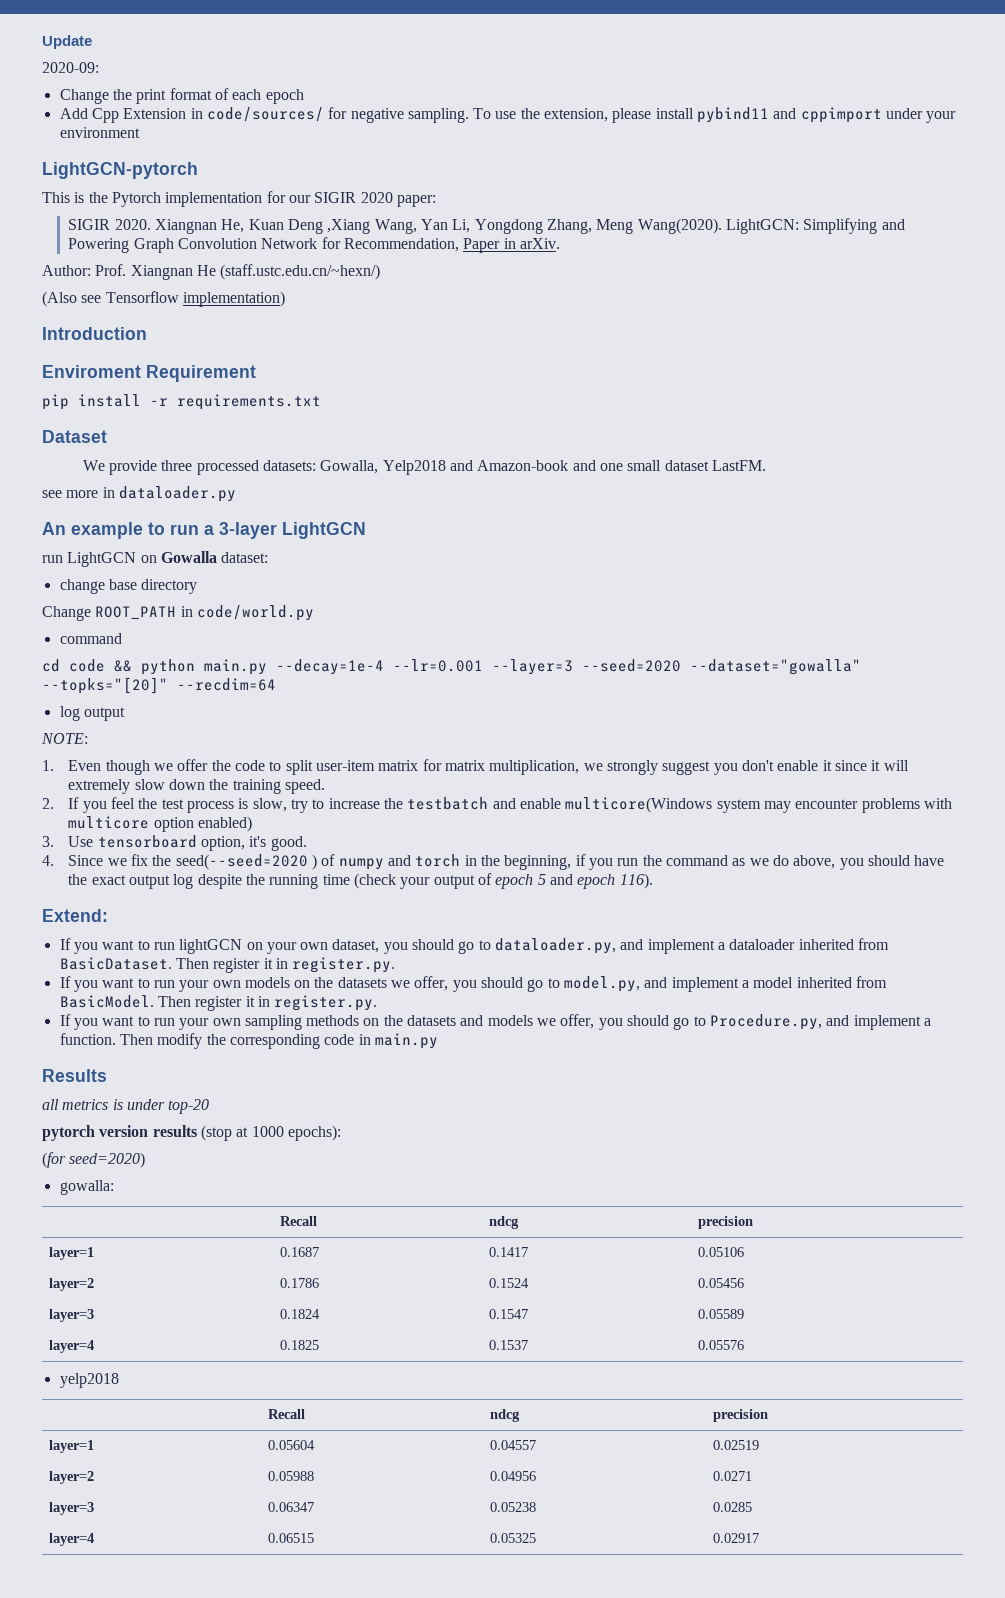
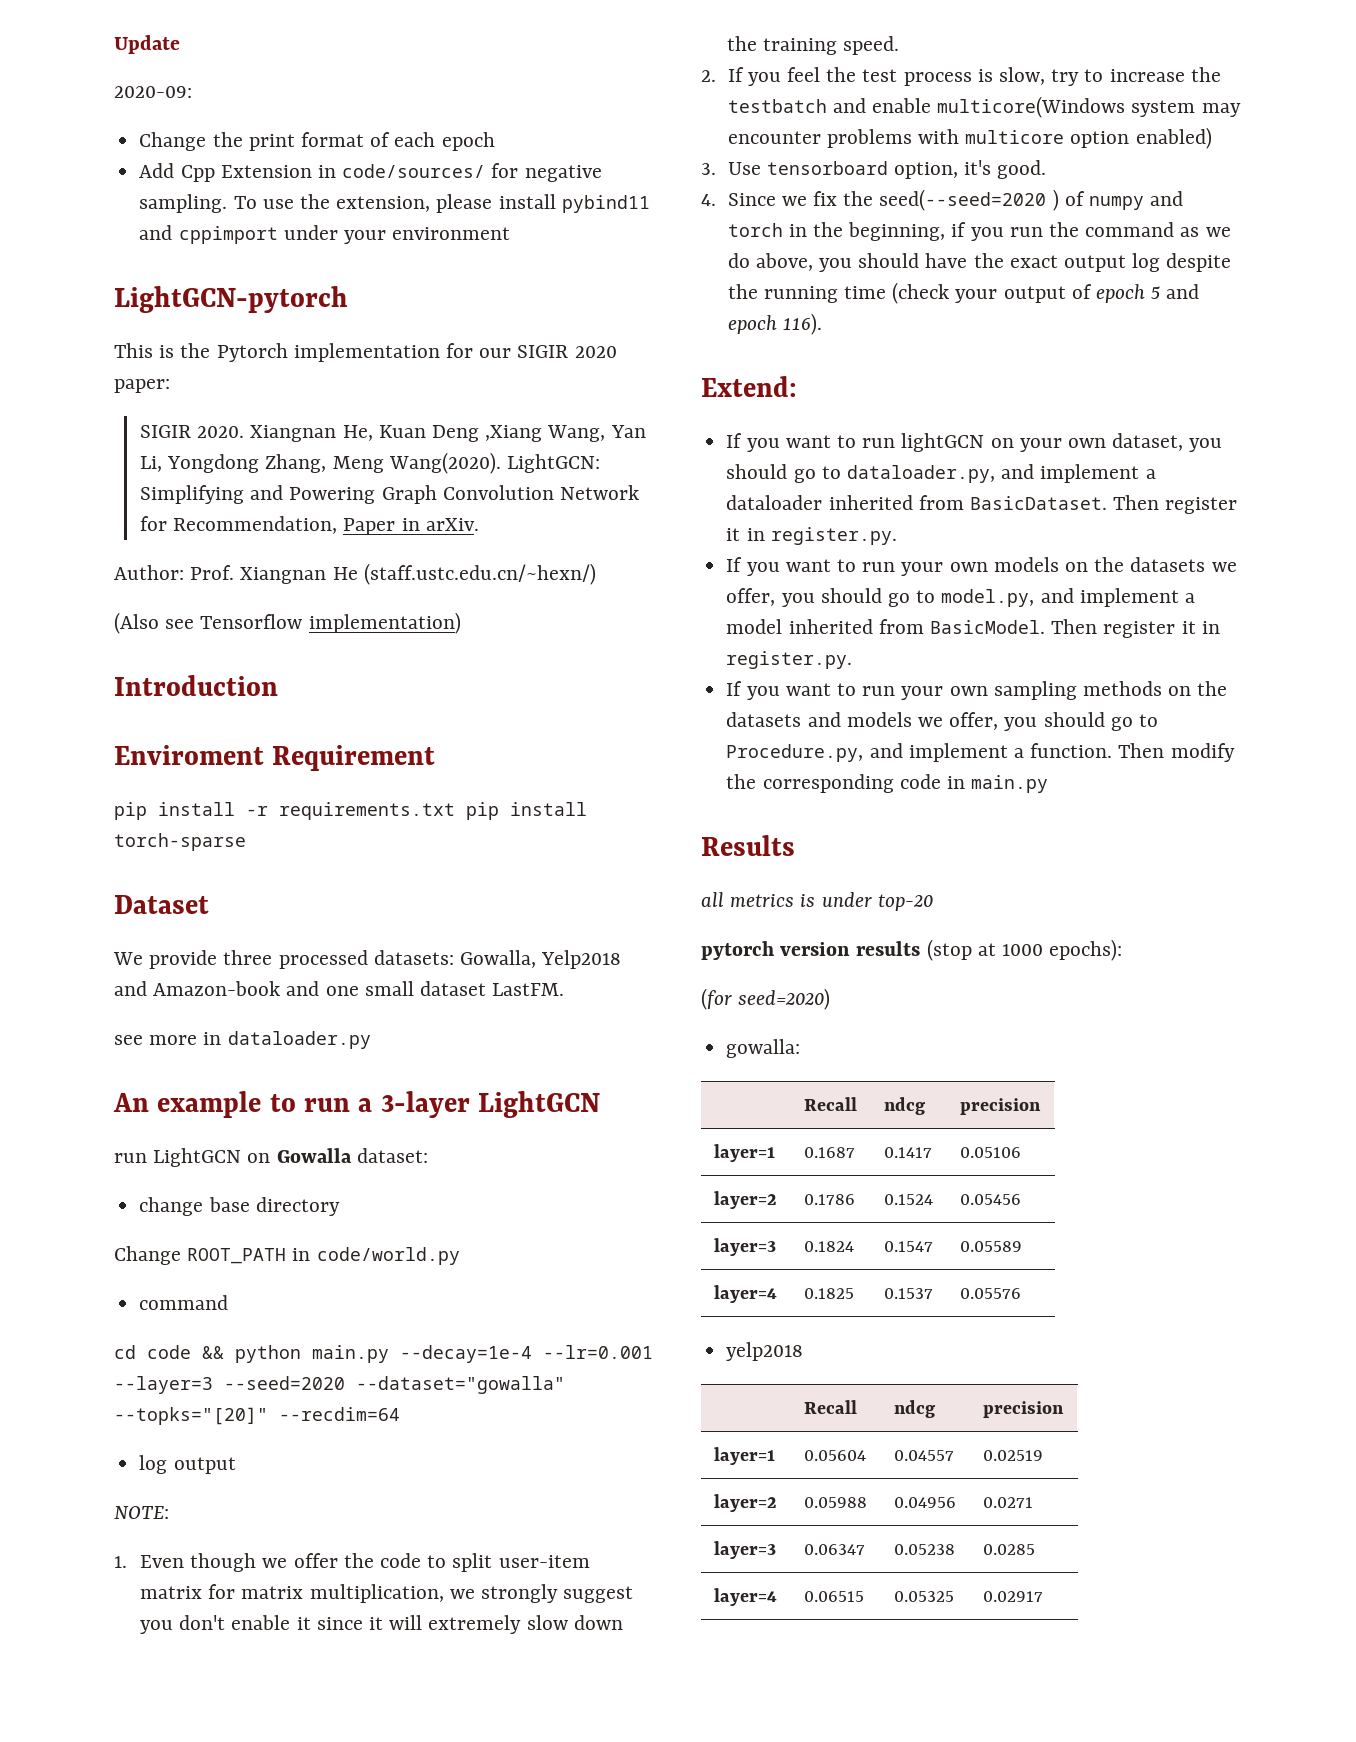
(321, 402) none -> [466,802,587,820] [114,833,246,851] pip install torch-sparse

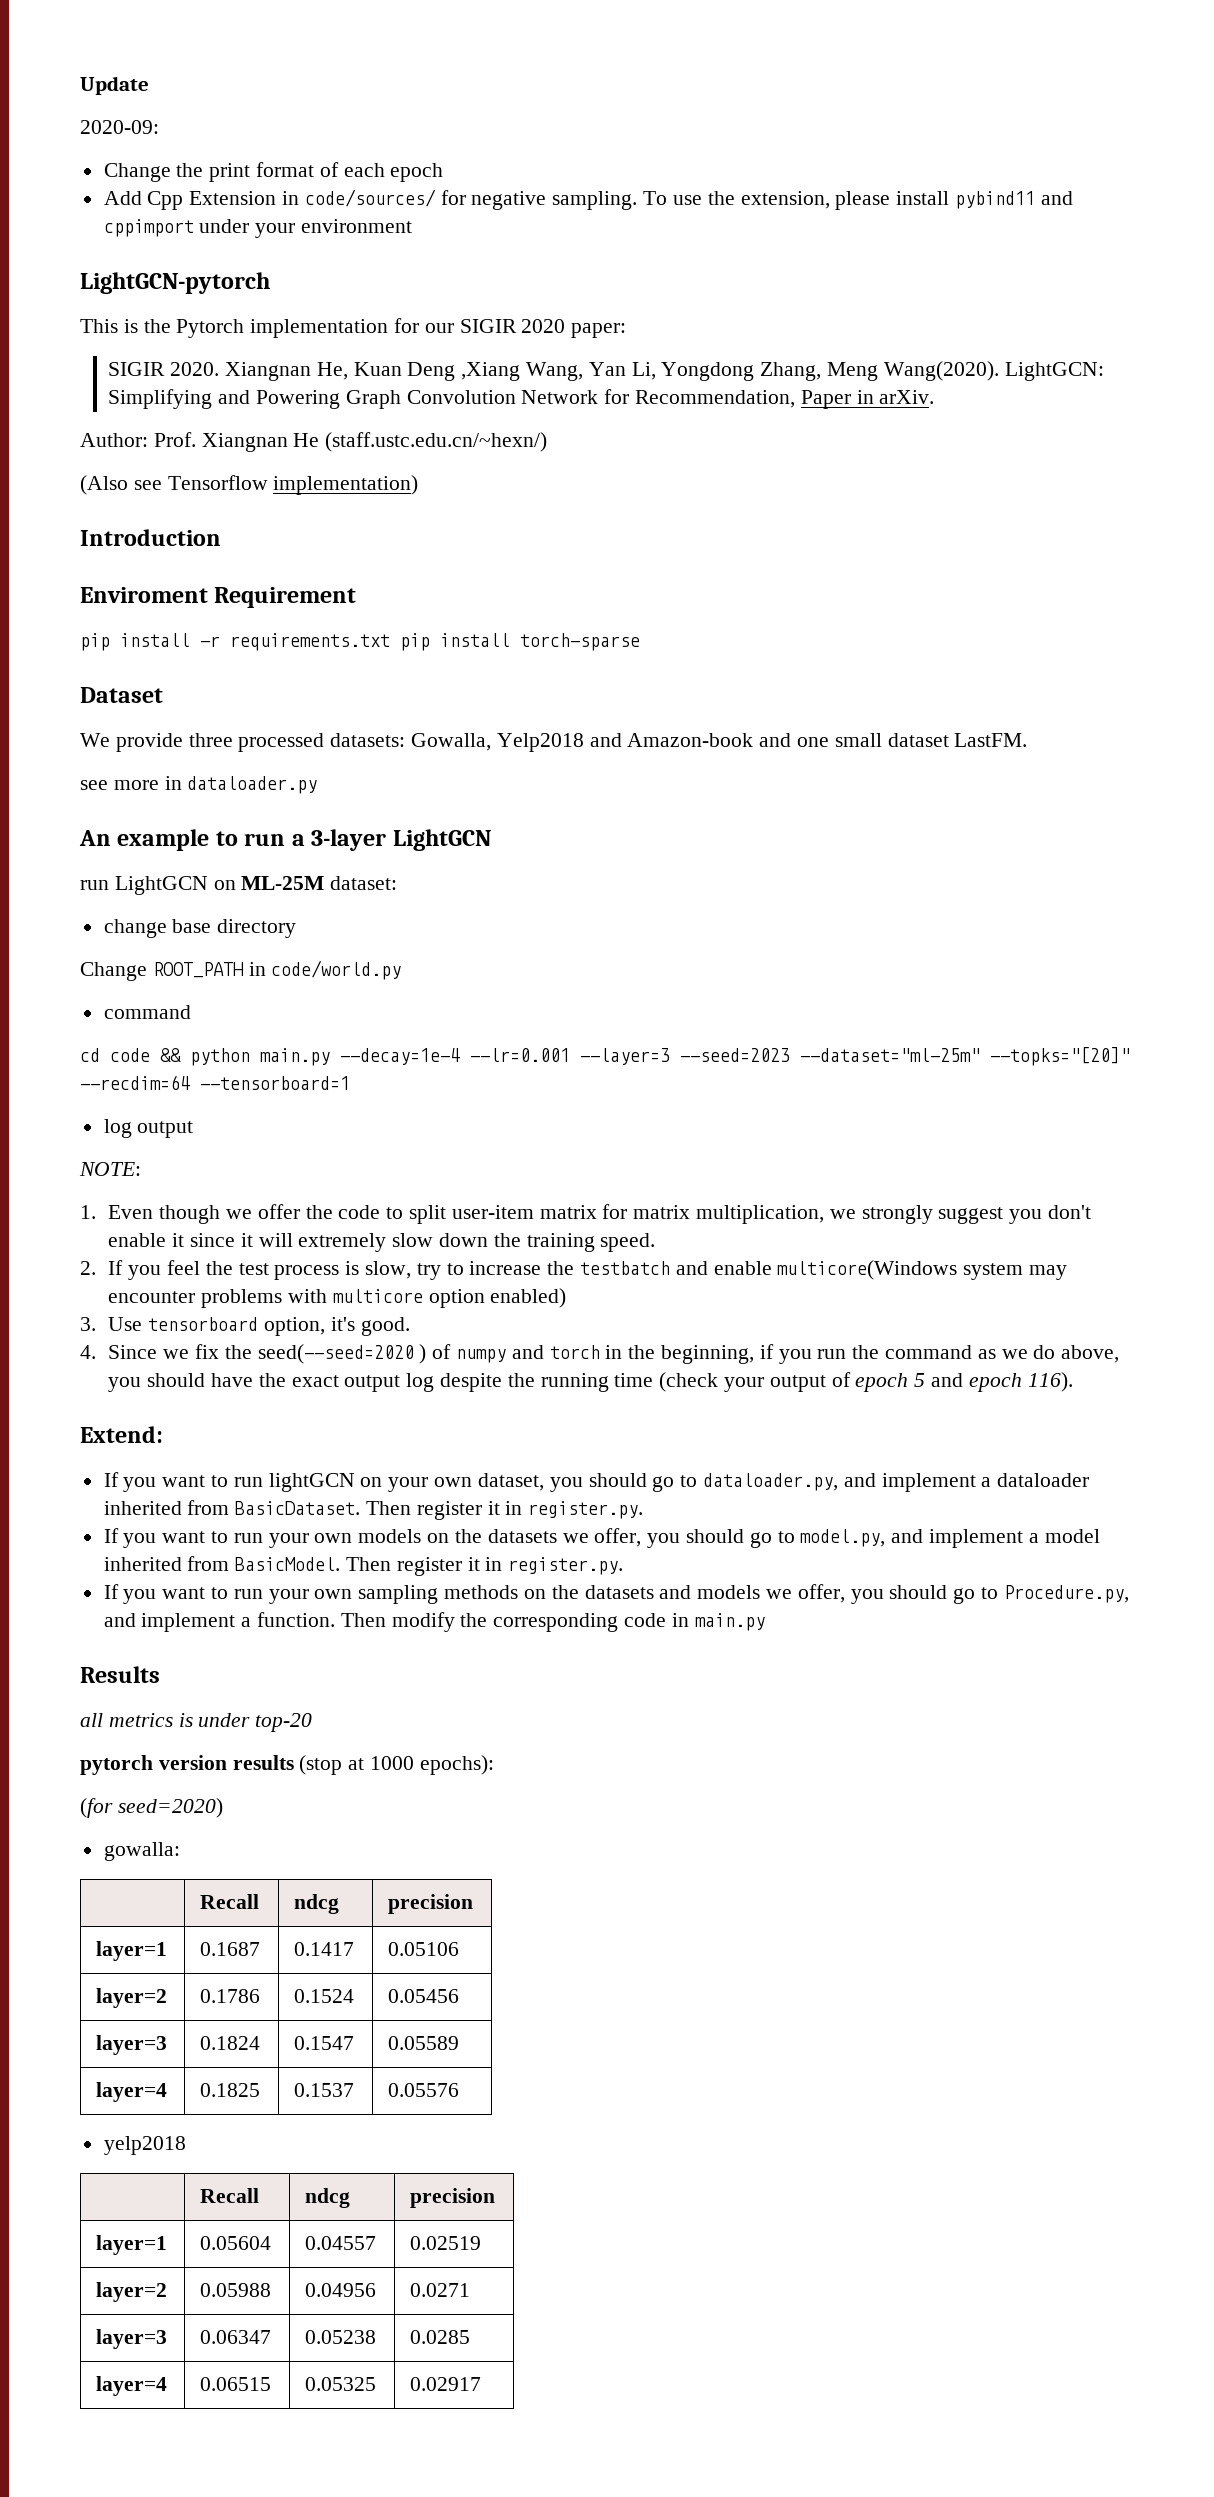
[276,1148,352,1163] Gowalla -> [241,876,325,890] ML-25M
[224,1376,565,1394] --seed=2020 --dataset="gowalla" -> [680,1048,980,1062] --seed=2023 --dataset="ml-25m"
(400, 1414) none -> [200,1076,350,1090] --tensorboard=1

